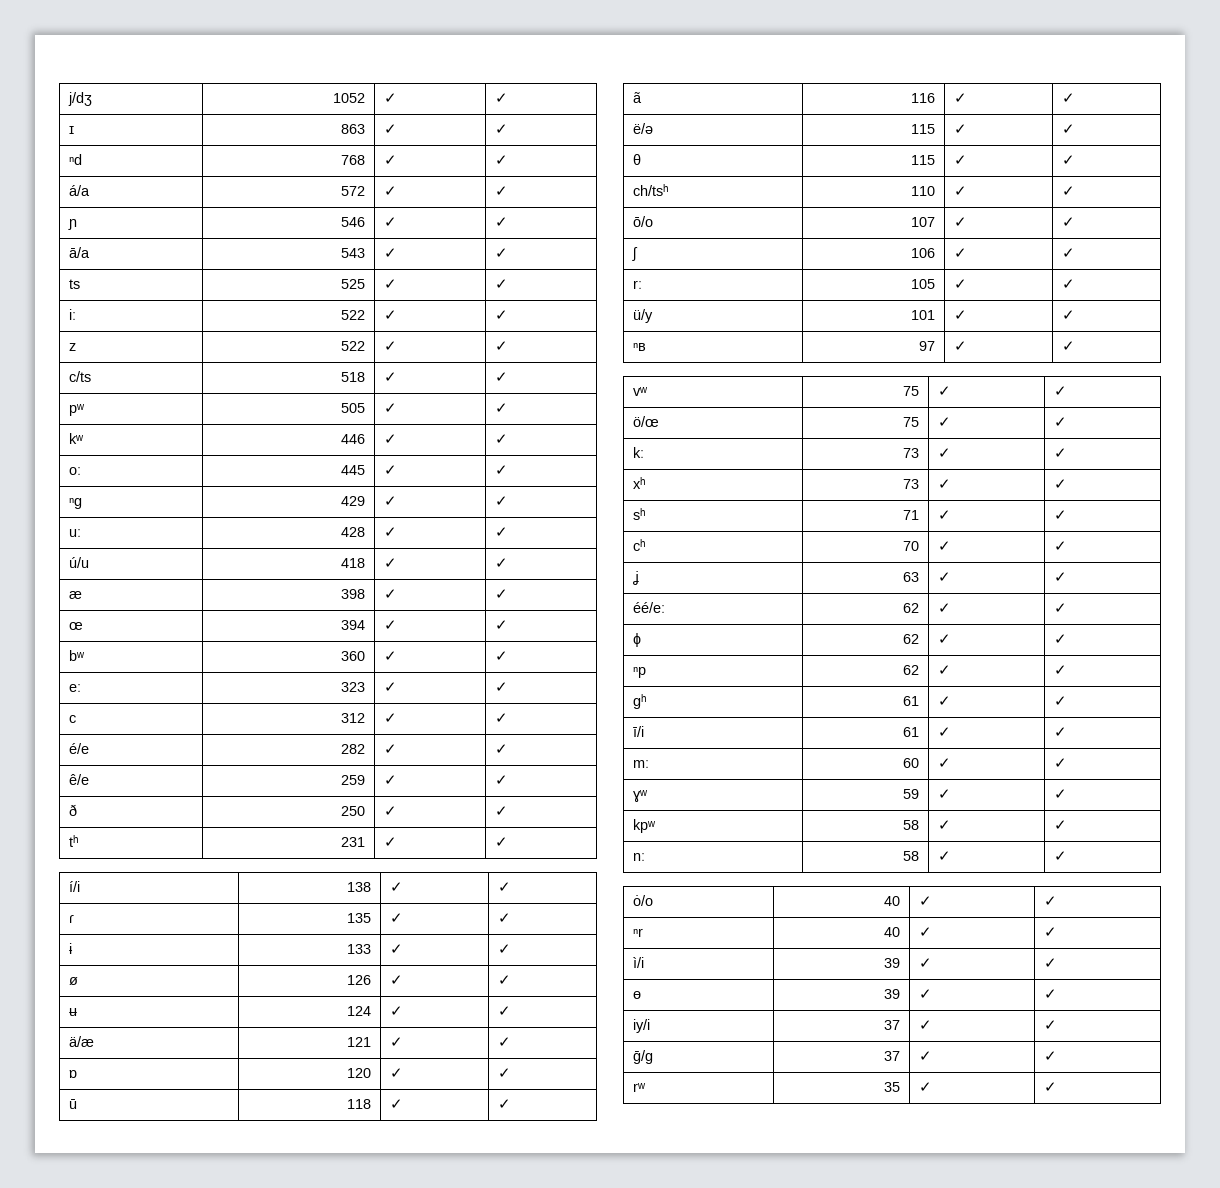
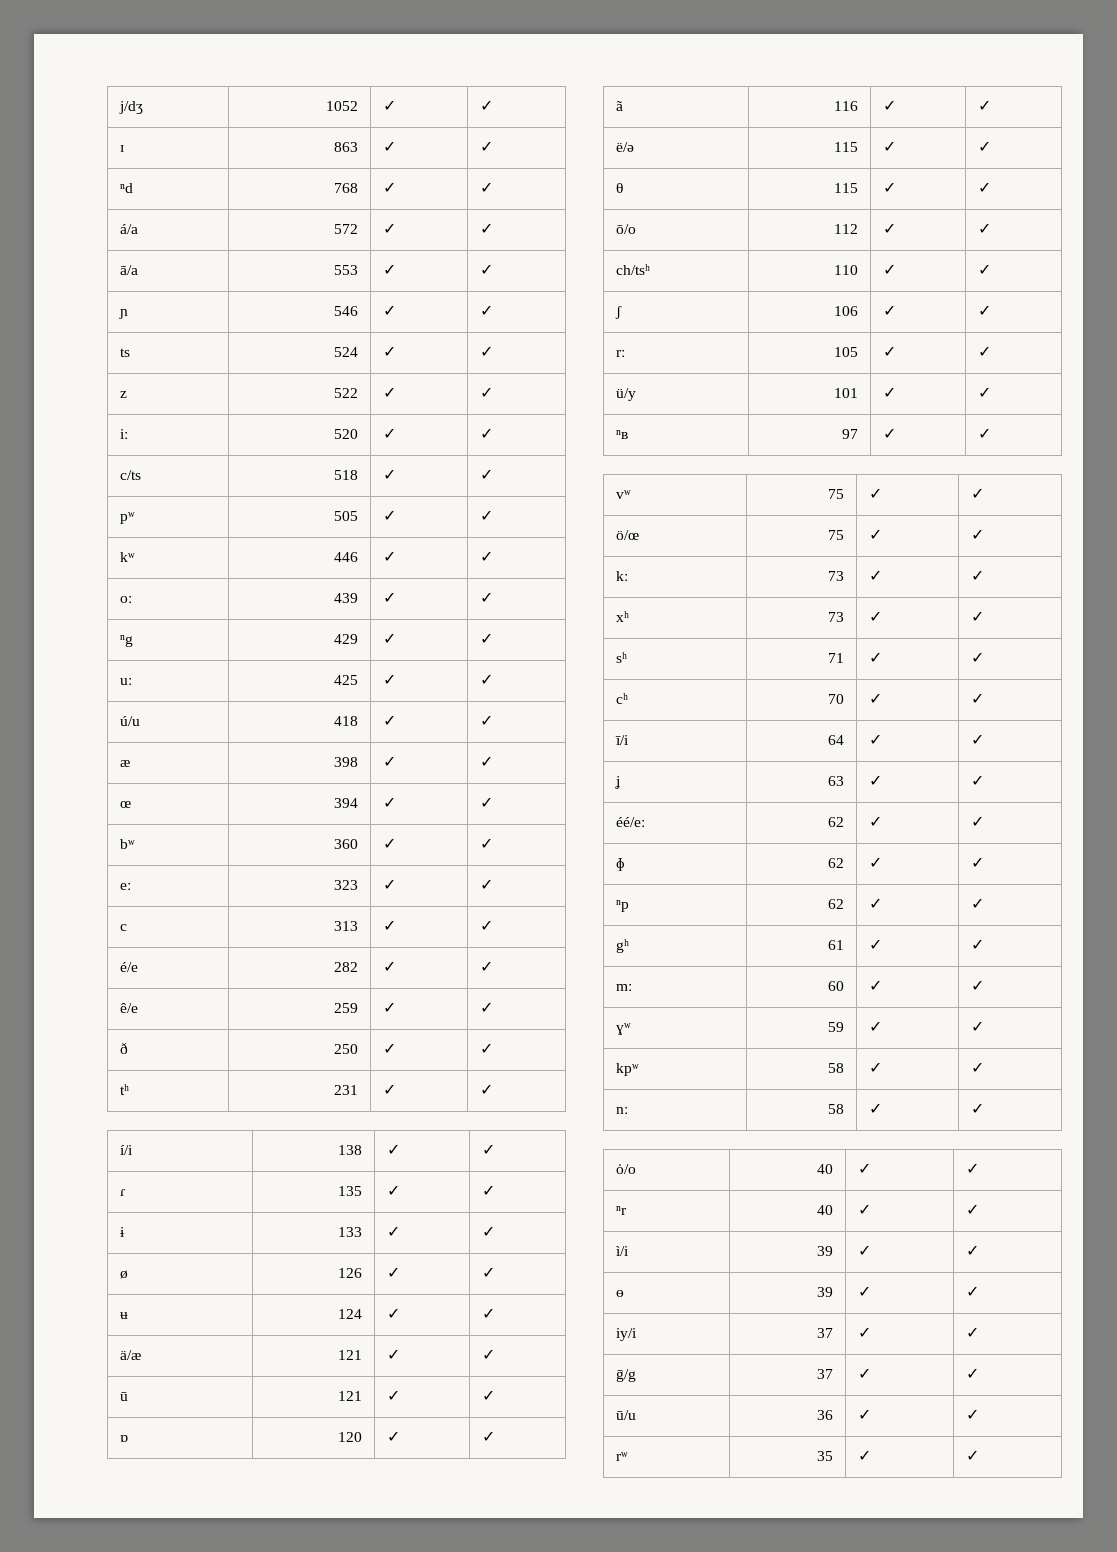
(509, 191) none -> [120,265,139,275] [333,265,358,275] [383,264,397,275] [480,264,494,275] // ā/a | 553 | ✓ | ✓
[69,247,91,258] [340,248,365,258] [384,248,398,258] [495,248,509,258] [69,279,81,289] [340,279,365,289] [384,279,398,289] [495,279,509,289] [69,309,77,320] [340,310,365,320] ā/a | 543 | ✓ | ✓ // ts | 525 | ✓ | ✓ // iː | 522 -> [120,348,131,357] [333,347,358,357] ts | 524
(509, 346) none -> [120,429,129,439] [333,429,358,439] [383,428,397,439] [480,428,494,439] // iː | 520 | ✓ | ✓
[340,465,365,475] 445 -> [333,593,358,603] 439
[340,527,365,537] 428 -> [333,675,358,685] 425
[340,713,365,723] 312 -> [333,921,358,931] 313
[69,1070,78,1078] [346,1068,371,1078] [390,1068,404,1078] [498,1068,512,1078] [69,1099,78,1109] [346,1099,371,1109] ɒ | 120 | ✓ | ✓ // ū | 118 -> [120,1392,129,1401] [337,1391,362,1401] [387,1390,401,1401] [482,1390,496,1401] [120,1435,129,1442] [337,1432,362,1442] ū | 121 | ✓ | ✓ // ɒ | 120
[633,184,670,196] [910,186,935,196] [954,186,968,196] [1062,186,1076,196] [633,216,654,227] [910,217,935,227] ch/tsʰ | 110 | ✓ | ✓ // ō/o | 107 -> [616,224,637,234] [833,224,858,234] [883,223,897,234] [978,223,992,234] [616,264,651,275] [833,265,858,275] ō/o | 112 | ✓ | ✓ // ch/tsʰ | 110
(1068, 546) none -> [615,735,630,745] [827,735,844,745] [869,734,883,745] [971,734,985,745] // ī/i | 64 | ✓ | ✓
[633,726,645,737] [902,727,919,737] [938,727,952,737] [1054,727,1068,737] // ī/i | 61 | ✓ | ✓ -> (985, 944) none
(1058, 1056) none -> [616,1410,637,1420] [816,1410,833,1420] [858,1409,872,1420] [966,1409,980,1420] // ū/u | 36 | ✓ | ✓

